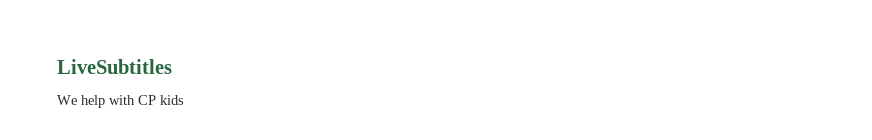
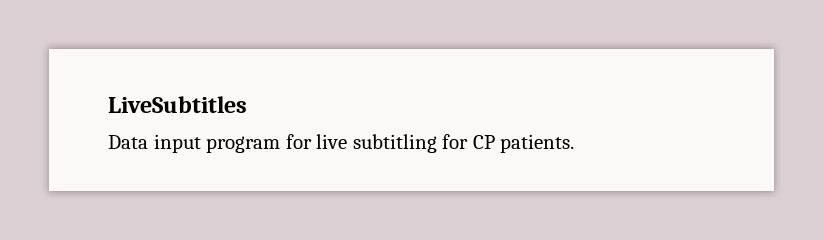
[57,95,184,108] We help with CP kids -> [108,134,575,153] Data input program for live subtitling for CP patients.

